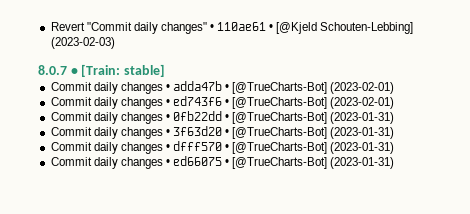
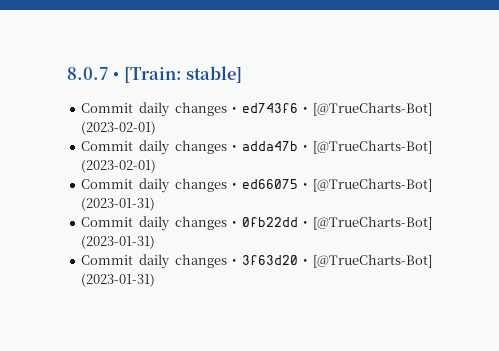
[50,22,414,34] [50,37,115,49] [38,64,165,77] Revert "Commit daily changes" • 110ae61 • [@Kjeld Schouten-Lebbing] (2023-02-03) // 8.0.7 • [Train: stable] -> [67,66,243,83] [81,102,432,117] [81,121,157,135] 8.0.7 • [Train: stable] // Commit daily changes • ed743f6 • [@TrueCharts-Bot] (2023-02-01)
[173,96,395,109] ed743f6 • [@TrueCharts-Bot] (2023-02-01) -> [241,178,432,192] [81,197,156,211] ed66075 • [@TrueCharts-Bot] (2023-01-31)
[50,141,395,154] [50,156,395,169] // Commit daily changes • dfff570 • [@TrueCharts-Bot] (2023-01-31) // Commit daily changes • ed66075 • [@TrueCharts-Bot] (2023-01-31) -> (156, 280) none

